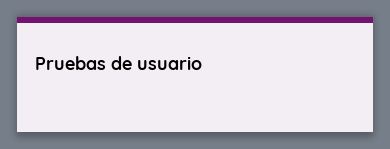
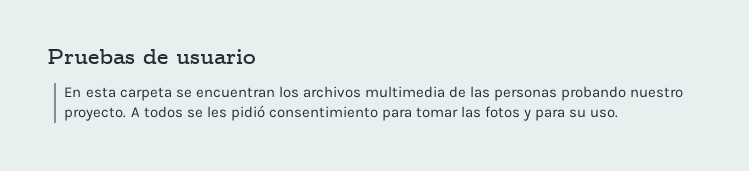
(202, 63) none -> [64,86,684,101] [64,105,619,121] // En esta carpeta se encuentran los archivos multimedia de las personas probando nuestro proyecto. A todos se les pidió consentimiento para tomar las fotos y para su uso.

